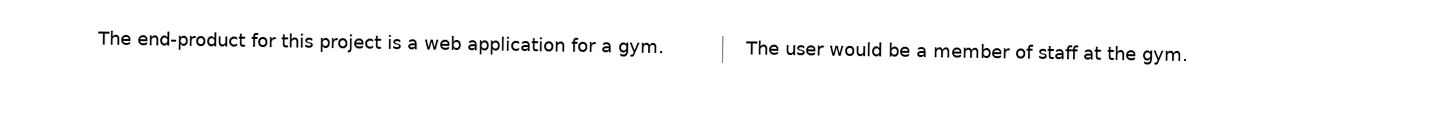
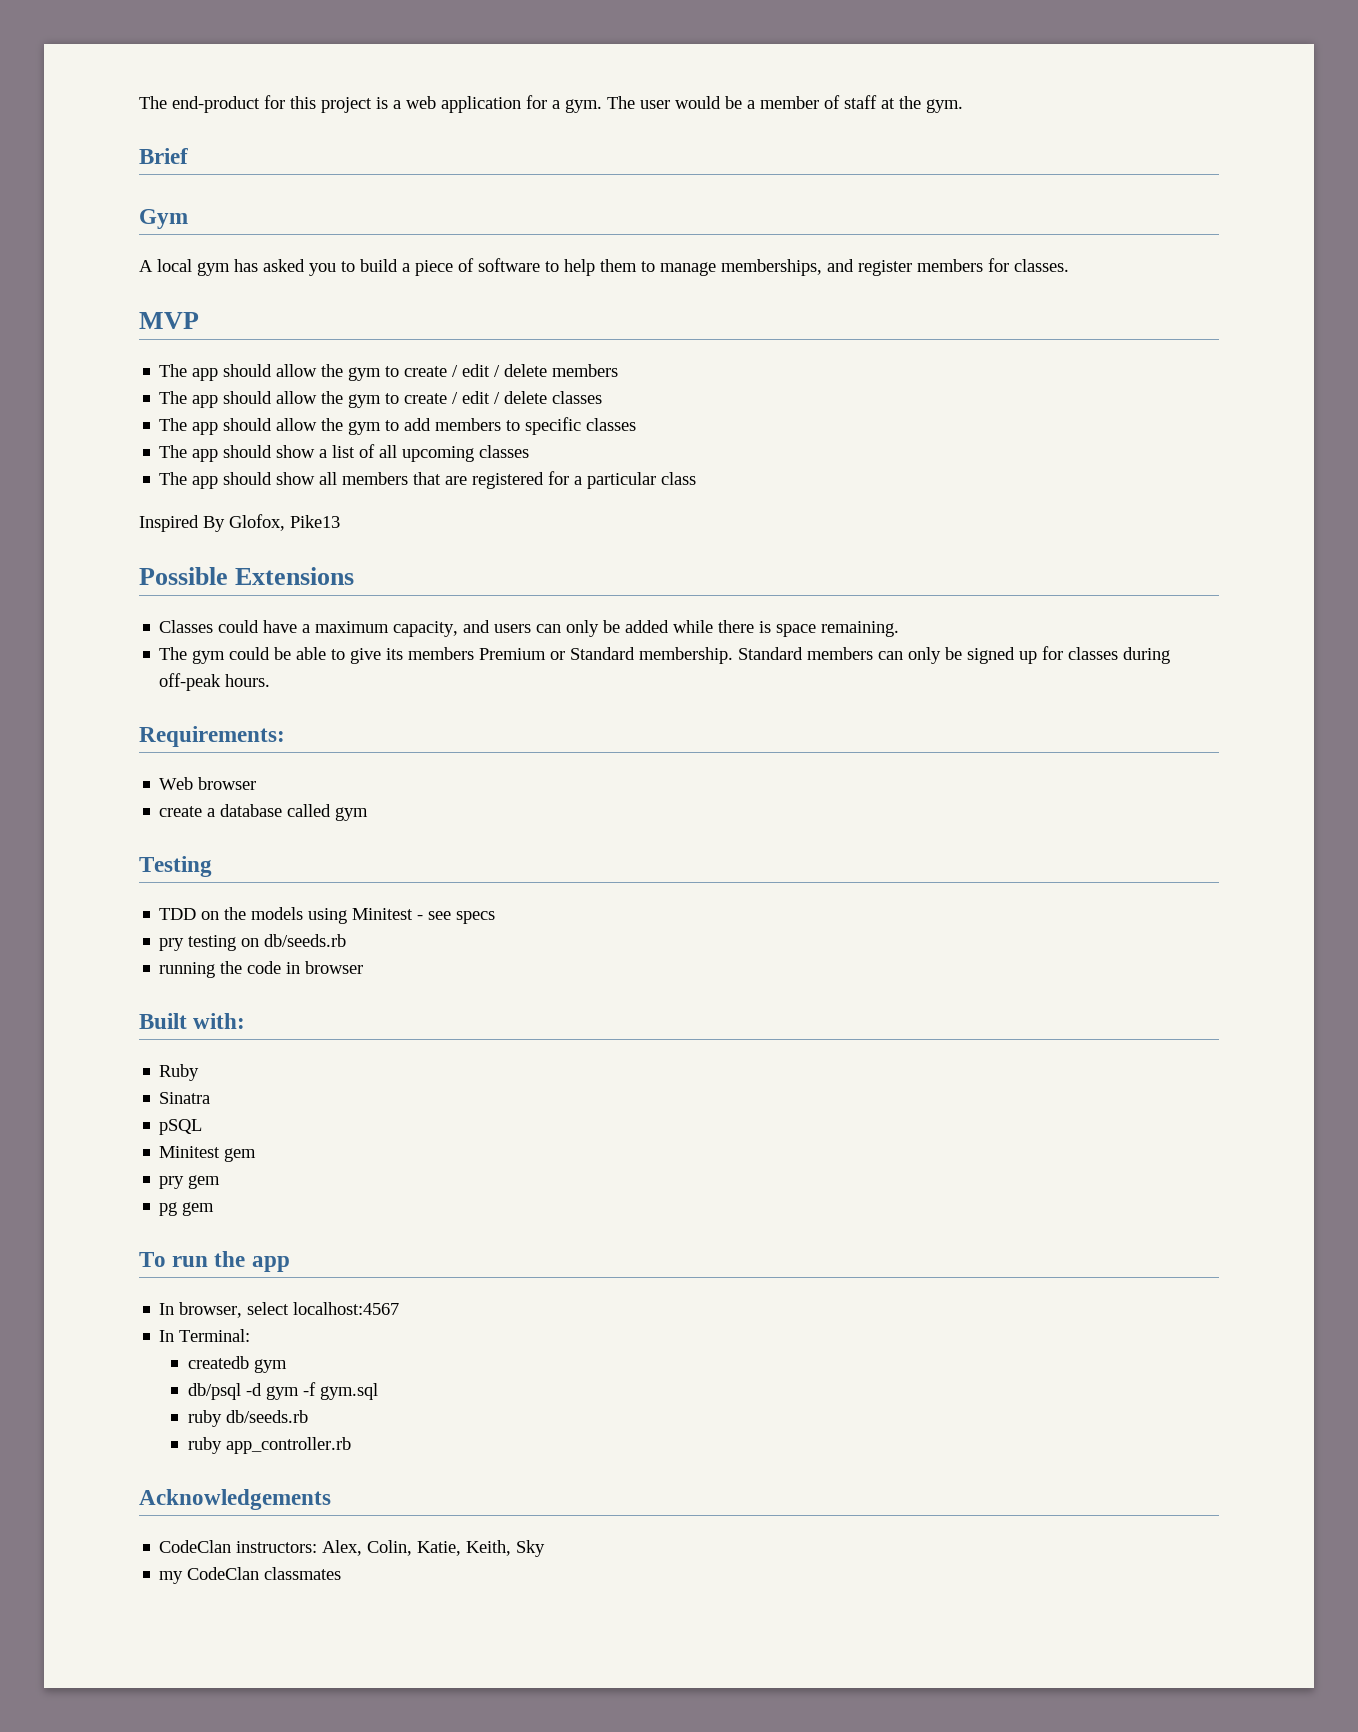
(1189, 58) none -> [139,148,188,164] [139,209,188,229] [139,258,1069,276] [139,312,199,329] [159,364,619,381] [159,391,603,408] [159,417,637,435] [159,444,530,462] [159,471,697,489] [139,514,340,532] [139,567,355,585] [159,620,900,637] [159,646,1171,664] [159,673,271,691] [139,726,285,747] [159,777,257,790] [159,804,369,821] [139,856,212,877] [159,907,496,924] [159,934,347,951] [159,961,364,978] [139,1013,246,1029] [159,1064,200,1081] [159,1092,211,1104] [159,1119,203,1135] [159,1146,257,1162] [159,1175,221,1189] [159,1202,215,1216] [139,1251,290,1272] [159,1302,400,1318] [159,1329,251,1342] [187,1356,287,1373] [187,1382,378,1400] [187,1410,308,1427] [187,1437,351,1454] [139,1489,331,1510] [159,1540,546,1557] [159,1567,342,1584] // Brief // Gym // A local gym has asked you to build a piece of software to help them to manage memberships, and register members for classes. // MVP // The app should allow the gym to create / edit / delete members // The app should allow the gym to create / edit / delete classes // The app should allow the gym to add members to specific classes // The app should show a list of all upcoming classes // The app should show all members that are registered for a particular class // Inspired By Glofox, Pike13 // Possible Extensions // Classes could have a maximum capacity, and users can only be added while there is space remaining. // The gym could be able to give its members Premium or Standard membership. Standard members can only be signed up for classes during off-peak hours. // Requirements: // Web browser // create a database called gym // Testing // TDD on the models using Minitest - see specs // pry testing on db/seeds.rb // running the code in browser // Built with: // Ruby // Sinatra // pSQL // Minitest gem // pry gem // pg gem // To run the app // In browser, select localhost:4567 // In Terminal: // createdb gym // db/psql -d gym -f gym.sql // ruby db/seeds.rb // ruby app_controller.rb // Acknowledgements // CodeClan instructors: Alex, Colin, Katie, Keith, Sky // my CodeClan classmates

